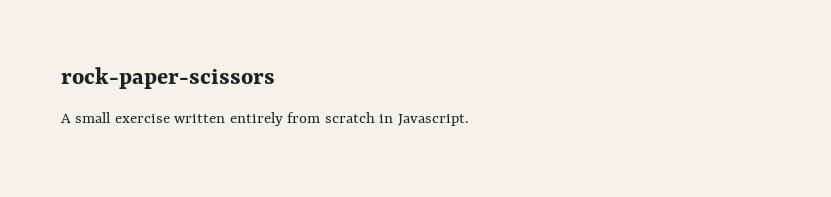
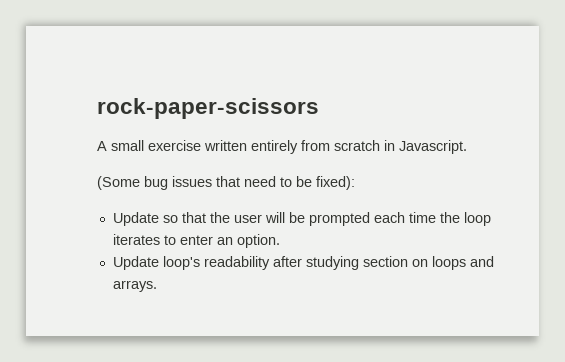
(469, 120) none -> [97,176,355,190] [112,212,491,226] [112,234,280,248] [112,256,494,270] [112,280,157,292] // (Some bug issues that need to be fixed): // Update so that the user will be prompted each time the loop iterates to enter an option. // Update loop's readability after studying section on loops and arrays.

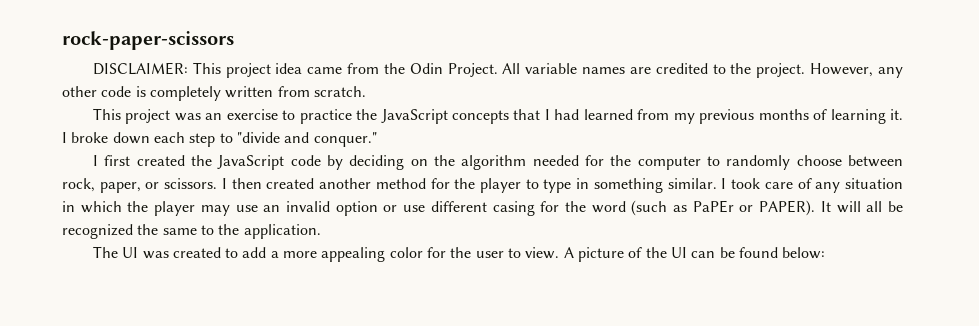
[97,140,467,154] [97,176,355,190] [112,212,491,226] [112,234,280,248] [112,256,494,270] [112,280,157,292] A small exercise written entirely from scratch in Javascript. // (Some bug issues that need to be fixed): // Update so that the user will be prompted each time the loop iterates to enter an option. // Update loop's readability after studying section on loops and arrays. -> [92,62,903,78] [62,86,366,101] [92,108,904,124] [62,132,377,147] [92,155,903,170] [62,178,904,193] [62,200,904,216] [62,224,321,239] [92,246,826,262] DISCLAIMER: This project idea came from the Odin Project. All variable names are credited to the project. However, any other code is completely written from scratch. // This project was an exercise to practice the JavaScript concepts that I had learned from my previous months of learning it. I broke down each step to "divide and conquer." // I first created the JavaScript code by deciding on the algorithm needed for the computer to randomly choose between rock, paper, or scissors. I then created another method for the player to type in something similar. I took care of any situation in which the player may use an invalid option or use different casing for the word (such as PaPEr or PAPER). It will all be recognized the same to the application. // The UI was created to add a more appealing color for the user to view. A picture of the UI can be found below:

